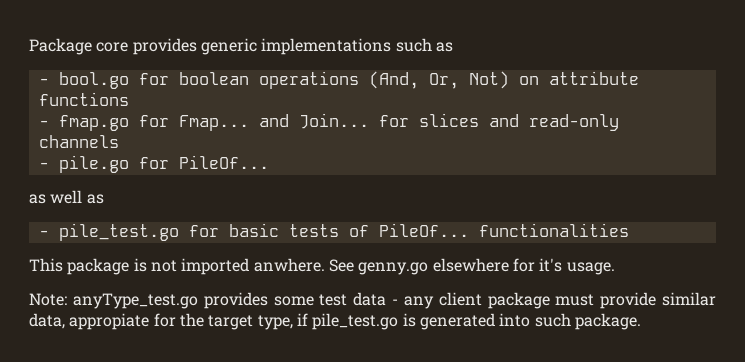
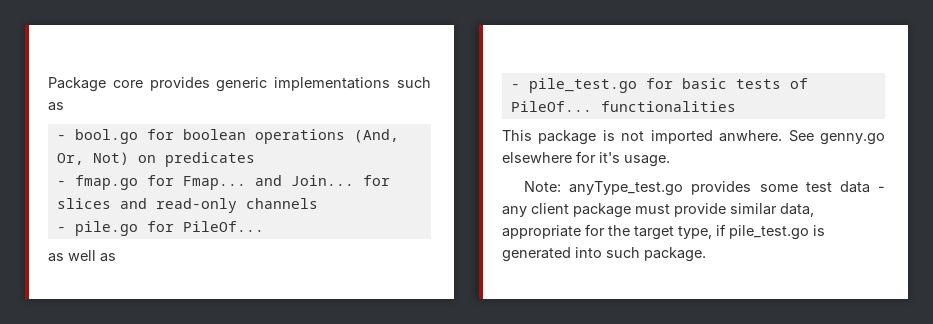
[548,71,639,85] [38,92,129,106] attribute functions -> [164,152,255,167] predicates
[69,313,150,330] appropiate -> [502,225,581,239] appropriate

